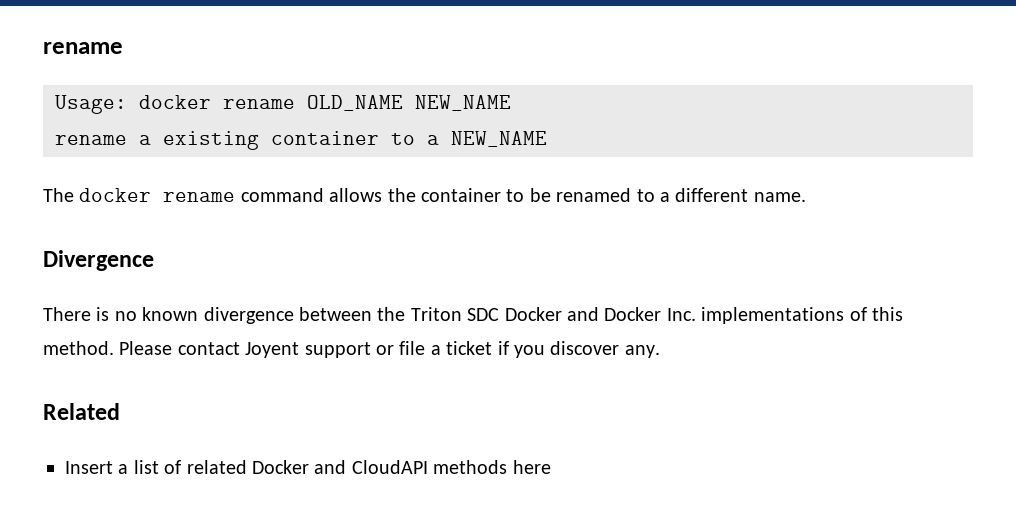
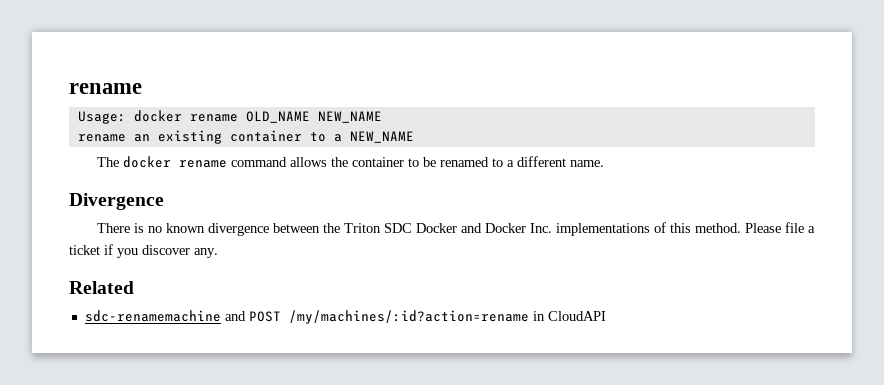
[139,135,151,145] a -> [133,134,150,142] an
[177,342,394,358] contact Joyent support or -> (782, 228) none
[65,460,551,474] Insert a list of related Docker and CloudAPI methods here -> [84,310,606,324] sdc-renamemachine and POST /my/machines/:id?action=rename in CloudAPI

